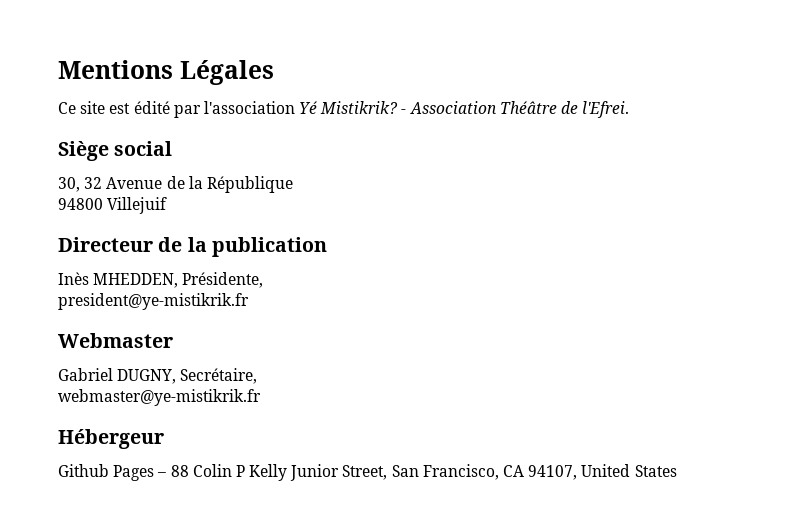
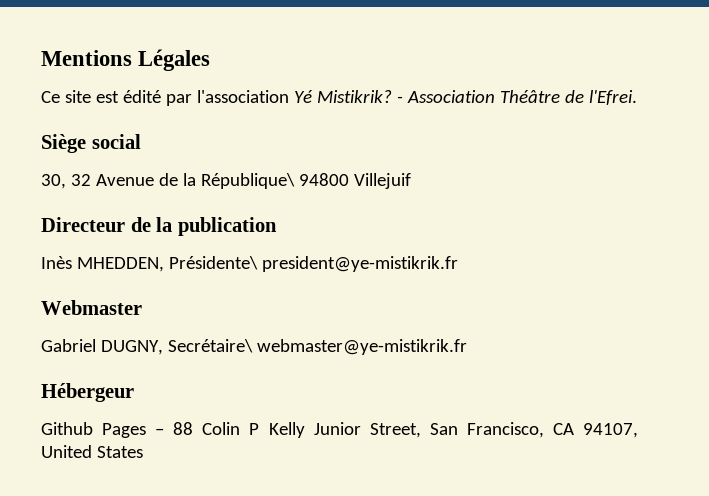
[206,176,293,193] République // -> [200,173,295,189] République\
[182,272,264,288] Présidente, // -> [168,256,258,270] Présidente\
[180,368,258,384] Secrétaire, // -> [167,339,253,353] Secrétaire\

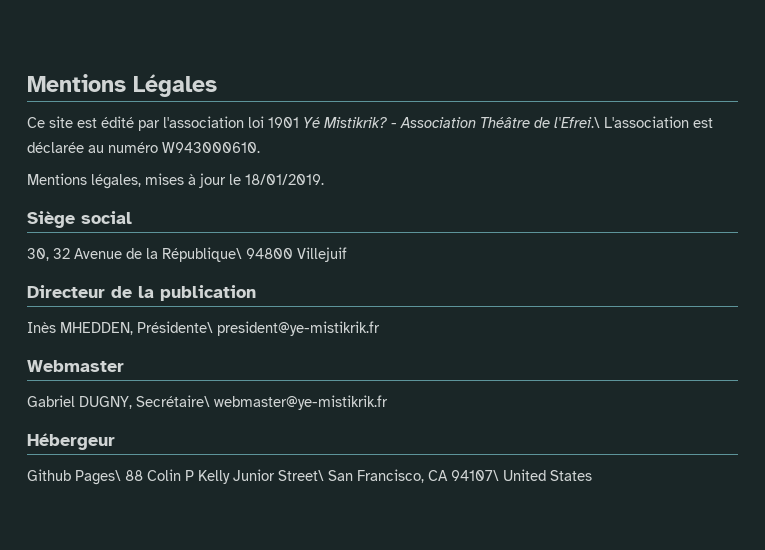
(289, 96) none -> [248,116,299,128] loi 1901
[588,90,637,105] l'Efrei. -> [554,116,713,128] [27,142,260,153] [27,173,324,189] l'Efrei.\ L'association est déclarée au numéro W943000610. // Mentions légales, mises à jour le 18/01/2019.
[102,423,165,438] Pages – -> [75,470,121,485] Pages\
[369,423,421,438] Street, -> [278,470,324,481] Street\
[583,423,638,438] 94107, -> [451,470,499,481] 94107\

